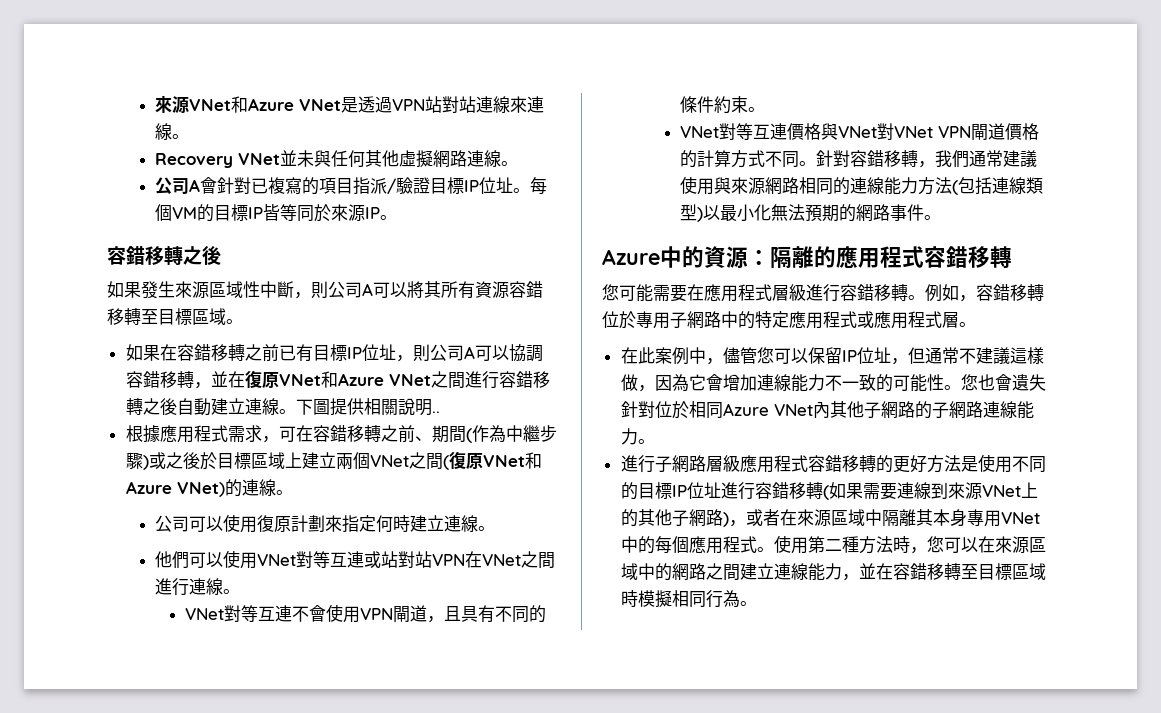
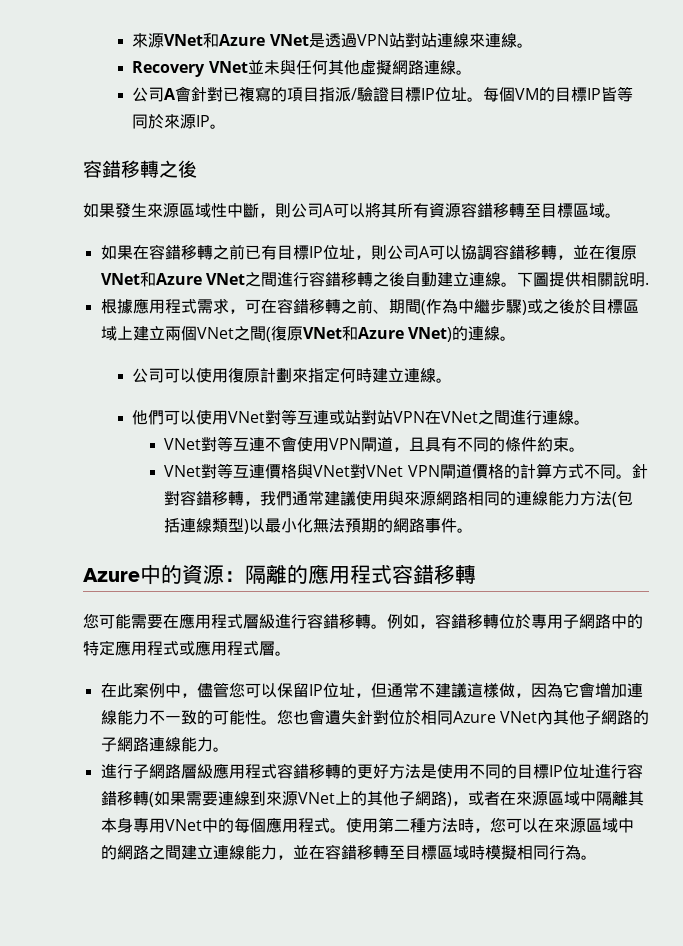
[431,411,440,413] .. -> [644,282,649,285] .

